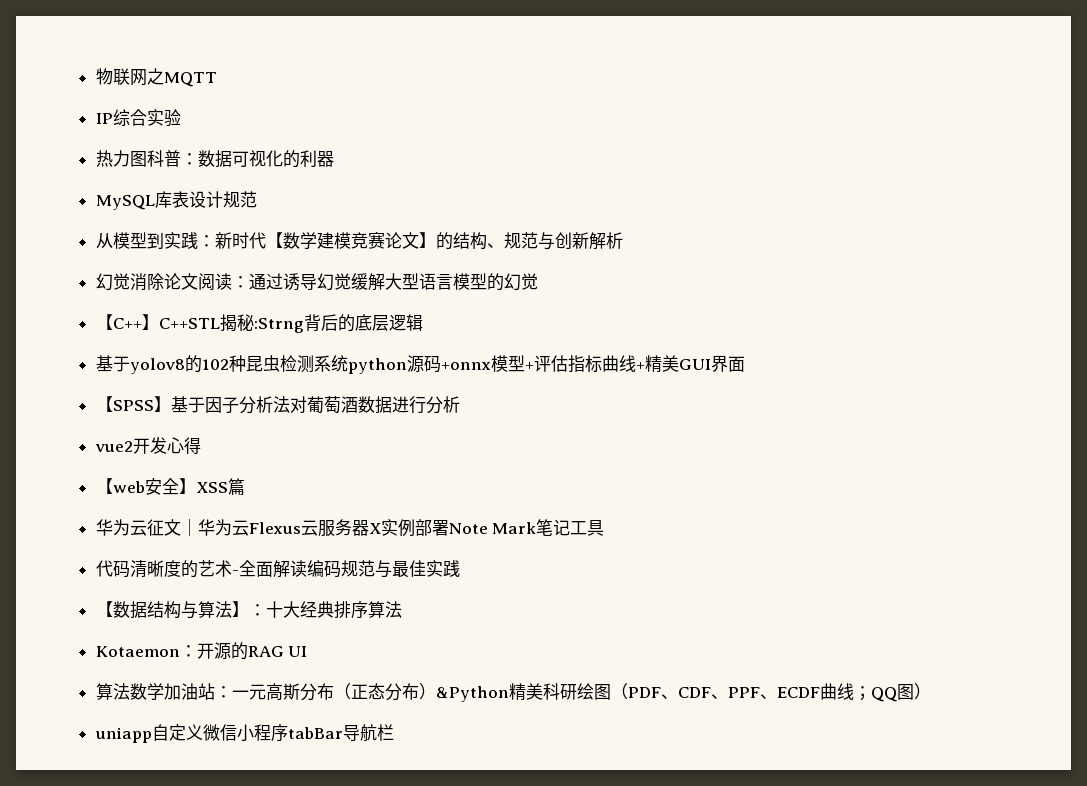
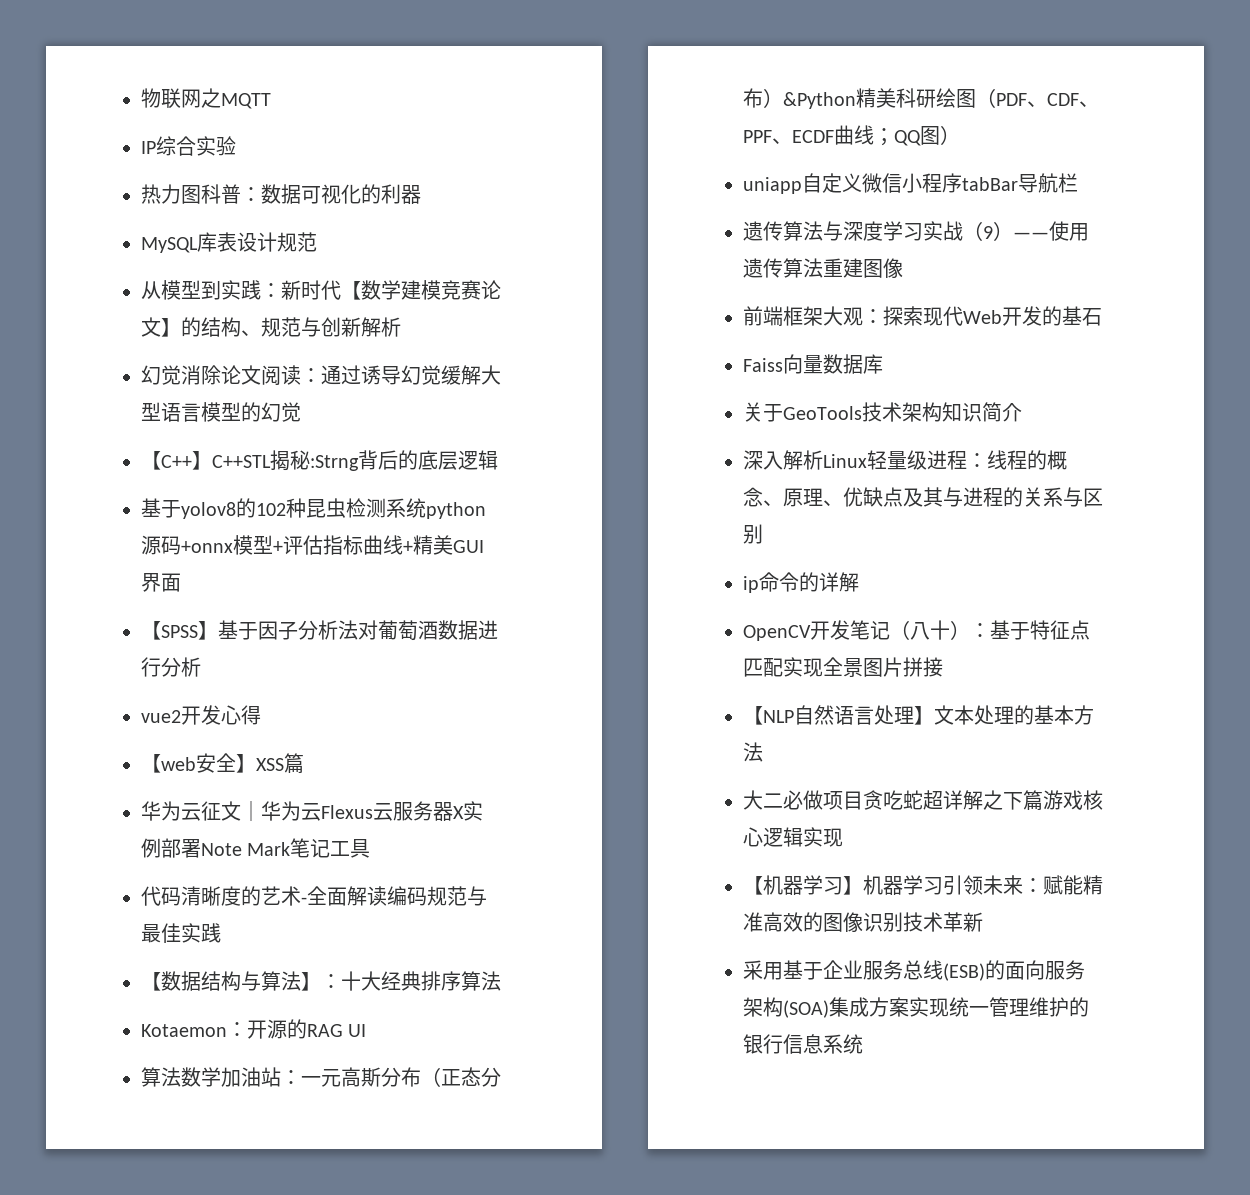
(394, 732) none -> [743,221,1089,241] [743,258,903,278] [743,306,1102,326] [743,354,883,374] [743,402,1022,422] [743,450,1067,470] [743,487,1103,507] [743,524,763,544] [743,572,859,593] [743,620,1090,641] [743,657,943,677] [743,705,1094,725] [743,742,763,762] [743,790,1103,811] [743,827,843,847] [743,875,1103,895] [743,912,983,932] [743,960,1085,981] [743,997,1089,1018] [743,1034,863,1054] // 遗传算法与深度学习实战（9）——使用遗传算法重建图像 // 前端框架大观：探索现代Web开发的基石 // Faiss向量数据库 // 关于GeoTools技术架构知识简介 // 深入解析Linux轻量级进程：线程的概念、原理、优缺点及其与进程的关系与区别 // ip命令的详解 // OpenCV开发笔记（八十）：基于特征点匹配实现全景图片拼接 // 【NLP自然语言处理】文本处理的基本方法 // 大二必做项目贪吃蛇超详解之下篇游戏核心逻辑实现 // 【机器学习】机器学习引领未来：赋能精准高效的图像识别技术革新 // 采用基于企业服务总线(ESB)的面向服务架构(SOA)集成方案实现统一管理维护的银行信息系统

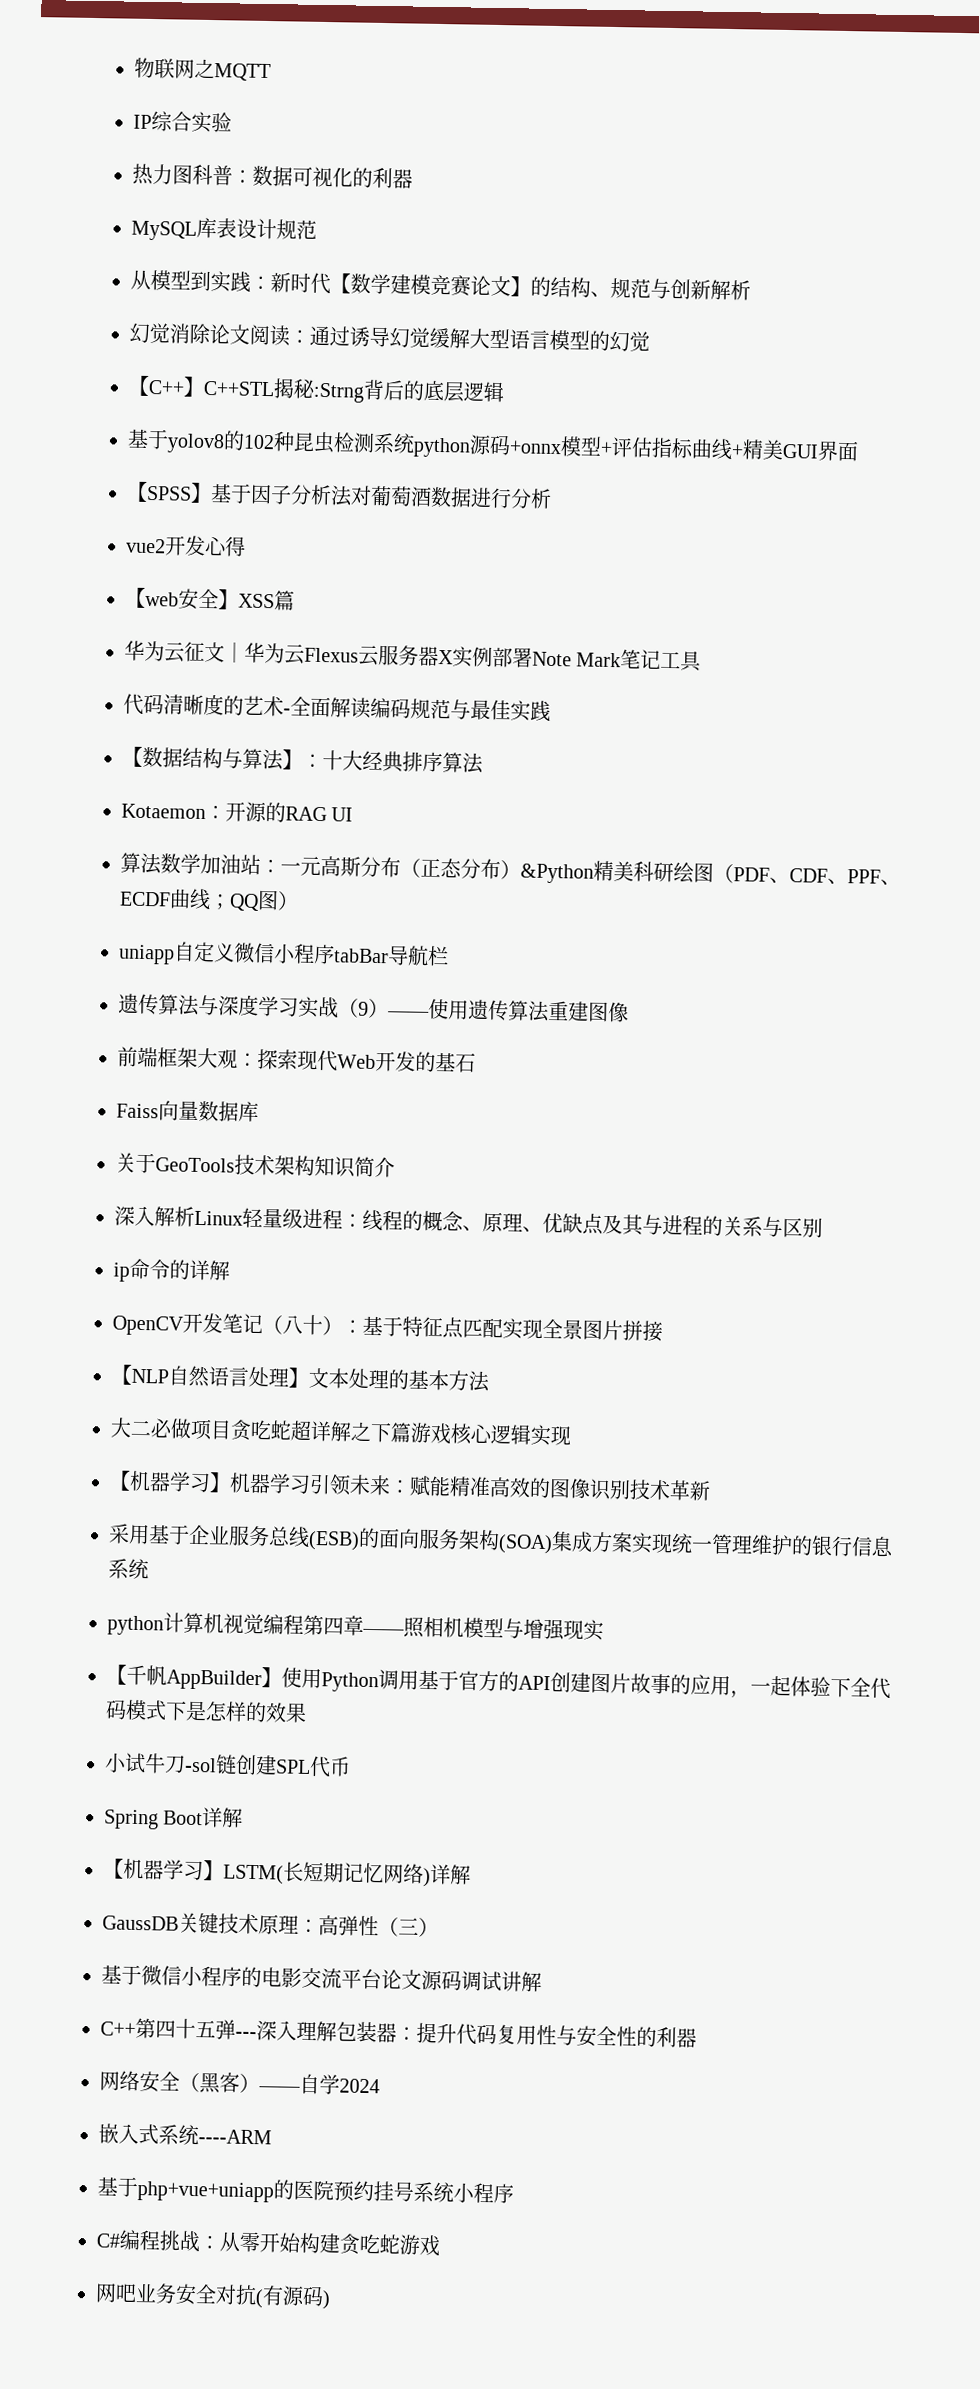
(863, 1044) none -> [107,1612,604,1642] [106,1664,891,1699] [105,1699,307,1723] [104,1752,351,1778] [103,1807,244,1830] [103,1858,471,1888] [102,1912,439,1938] [101,1964,542,1993] [100,2018,697,2048] [99,2070,380,2095] [98,2123,272,2146] [97,2176,514,2204] [96,2229,441,2257] [95,2283,331,2310] // python计算机视觉编程第四章——照相机模型与增强现实 // 【千帆AppBuilder】使用Python调用基于官方的API创建图片故事的应用，一起体验下全代码模式下是怎样的效果 // 小试牛刀-sol链创建SPL代币 // Spring Boot详解 // 【机器学习】LSTM(长短期记忆网络)详解 // GaussDB关键技术原理：高弹性（三） // 基于微信小程序的电影交流平台论文源码调试讲解 // C++第四十五弹---深入理解包装器：提升代码复用性与安全性的利器 // 网络安全（黑客）——自学2024 // 嵌入式系统----ARM // 基于php+vue+uniapp的医院预约挂号系统小程序 // C#编程挑战：从零开始构建贪吃蛇游戏 // 网吧业务安全对抗(有源码)

